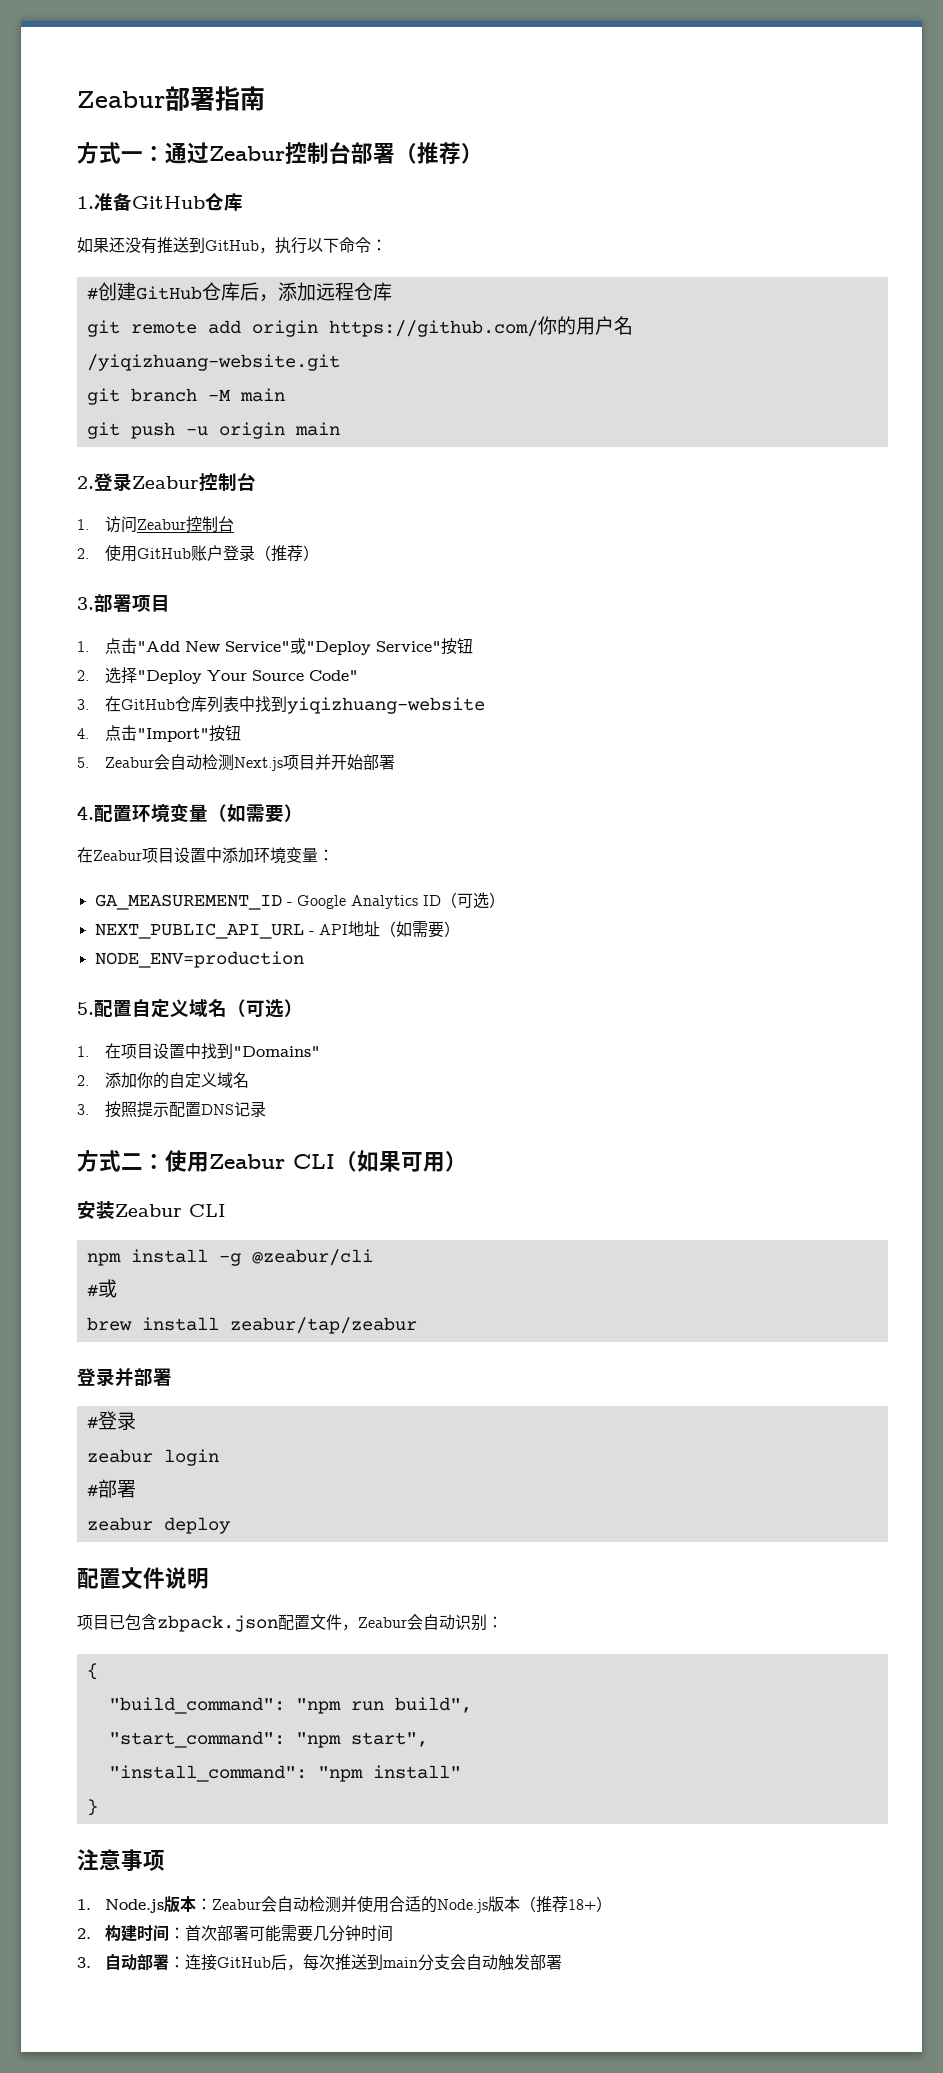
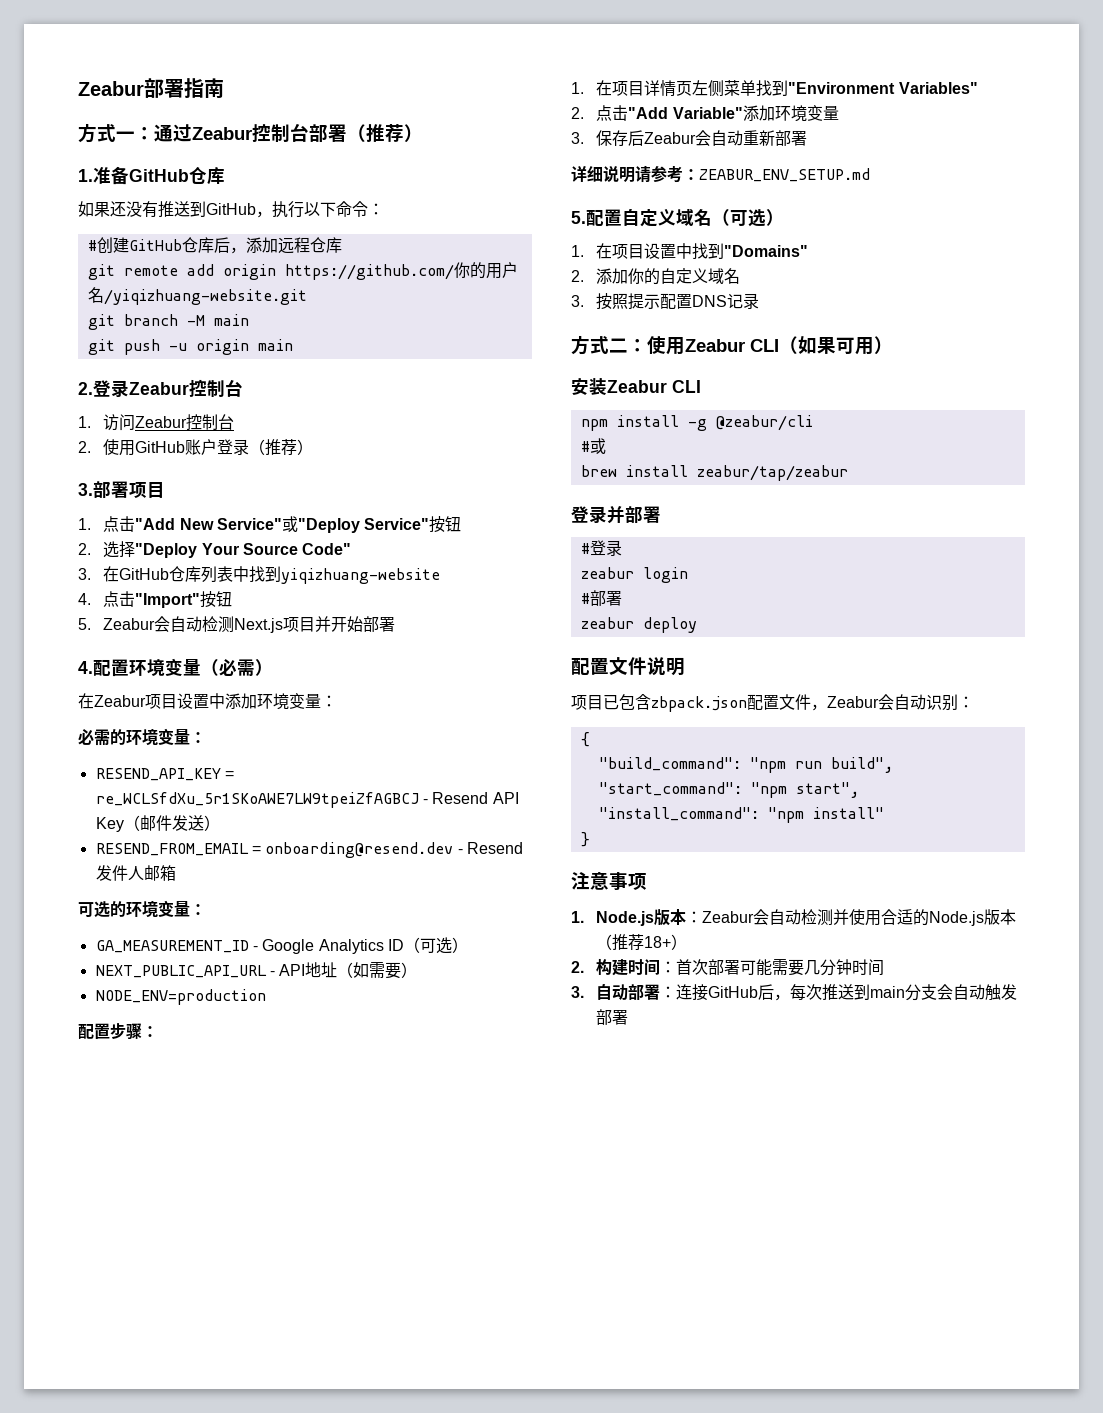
[227,804,284,822] 如需要 -> [219,659,255,676] 必需
(334, 855) none -> [78,728,206,746] [95,768,234,781] [95,792,519,808] [95,815,220,832] [95,842,523,858] [95,865,176,881] [78,900,206,918] // 必需的环境变量： // RESEND_API_KEY = re_WCLSfdXu_5r1SKoAWE7LW9tpeiZfAGBCJ - Resend API Key（邮件发送） // RESEND_FROM_EMAIL = onboarding@resend.dev - Resend发件人邮箱 // 可选的环境变量：
(304, 959) none -> [78,1023,158,1040] [571,80,978,97] [571,105,839,122] [571,130,808,146] [571,165,870,183] // 配置步骤： // 1.在项目详情页左侧菜单找到"Environment Variables" // 2.点击"Add Variable"添加环境变量 // 3.保存后Zeabur会自动重新部署 // 详细说明请参考：ZEABUR_ENV_SETUP.md

